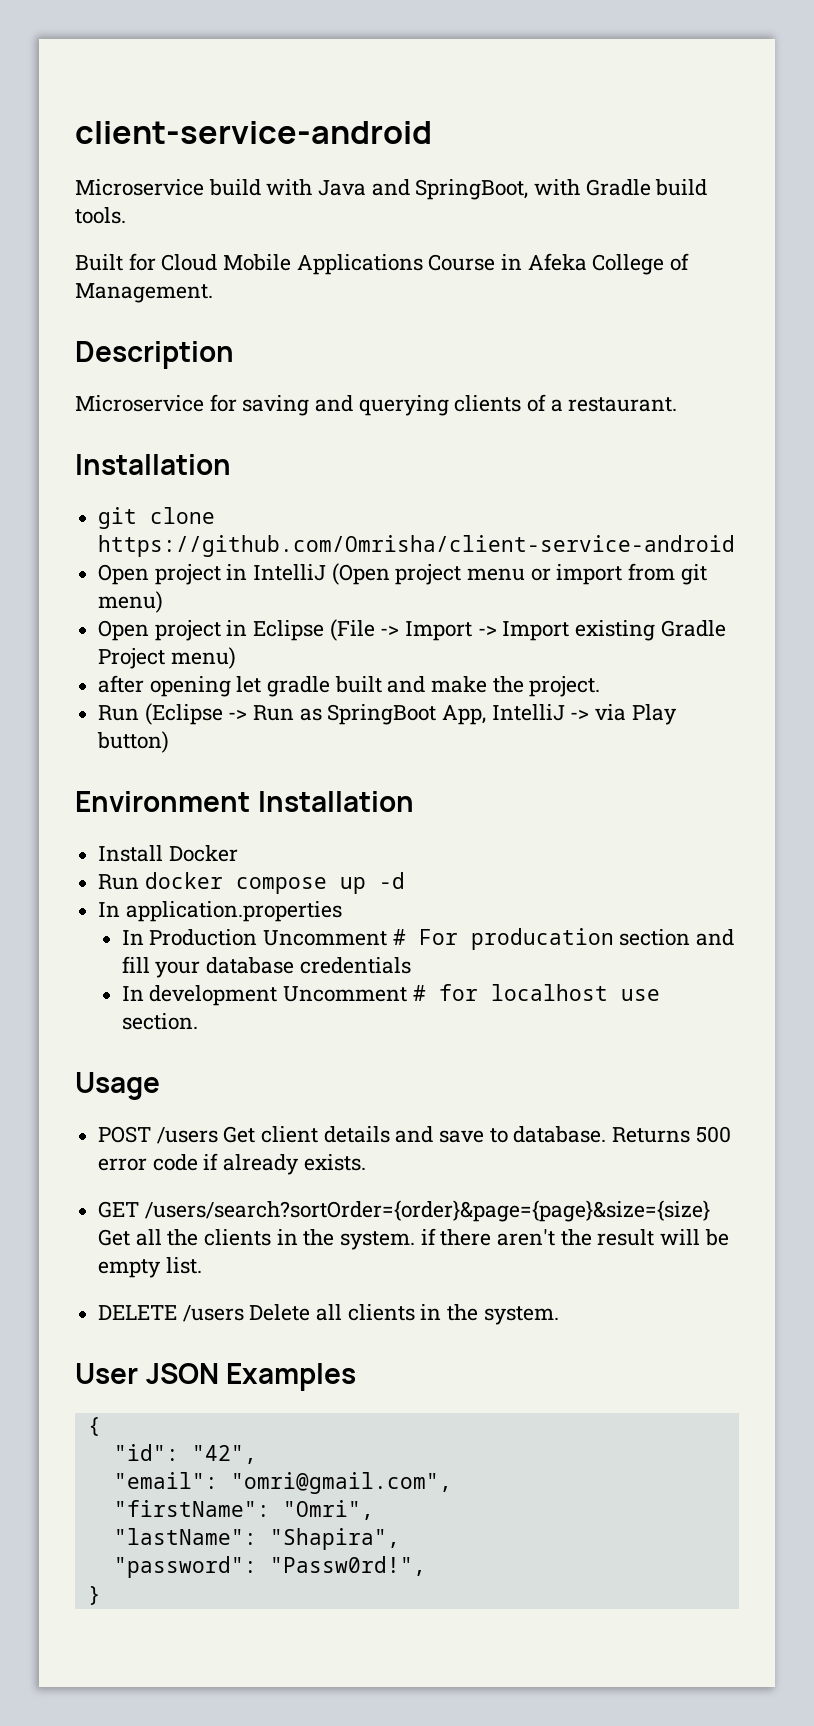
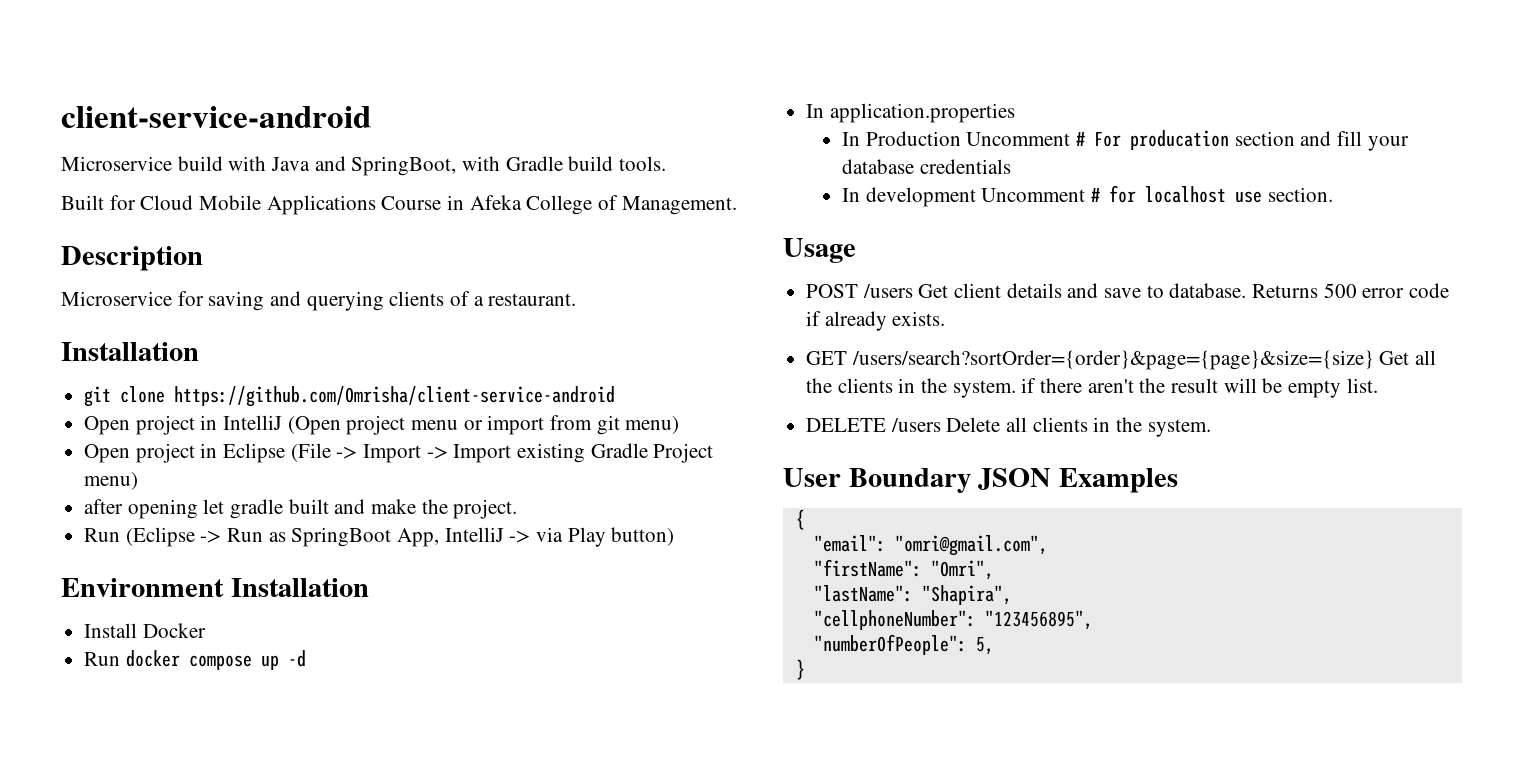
(138, 1373) none -> [848,468,971,493] Boundary
[113,1444,257,1464] // "id": "42", -> (805, 519) none
[113,1556,426,1578] "password": "Passw0rd!", -> [813,610,1093,630] [813,634,994,655] "cellphoneNumber": "123456895", // "numberOfPeople": 5,

